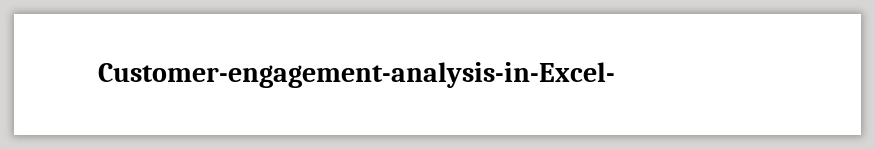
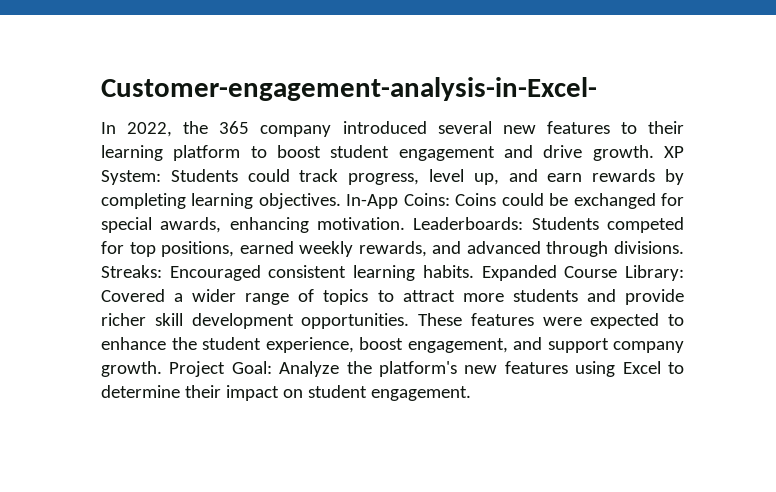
(615, 75) none -> [101,121,685,137] [101,145,684,161] [101,169,684,185] [101,193,685,209] [101,217,684,233] [101,241,684,257] [101,265,684,281] [101,289,685,305] [101,313,684,329] [101,337,684,353] [101,361,684,377] [101,385,471,401] // In 2022, the 365 company introduced several new features to their learning platform to boost student engagement and drive growth. XP System: Students could track progress, level up, and earn rewards by completing learning objectives. In-App Coins: Coins could be exchanged for special awards, enhancing motivation. Leaderboards: Students competed for top positions, earned weekly rewards, and advanced through divisions. Streaks: Encouraged consistent learning habits. Expanded Course Library: Covered a wider range of topics to attract more students and provide richer skill development opportunities. These features were expected to enhance the student experience, boost engagement, and support company growth. Project Goal: Analyze the platform's new features using Excel to determine their impact on student engagement.

